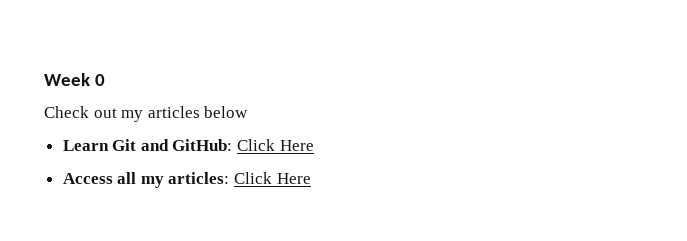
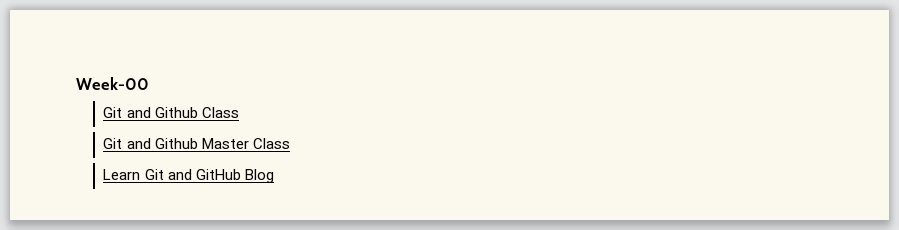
[44,73,106,86] [44,106,249,122] [62,139,314,151] [62,172,311,188] Week 0 // Check out my articles below // Learn Git and GitHub: Click Here // Access all my articles: Click Here -> [76,77,149,90] [103,107,239,118] [103,138,290,149] [103,169,274,183] Week-00 // Git and Github Class // Git and Github Master Class // Learn Git and GitHub Blog

